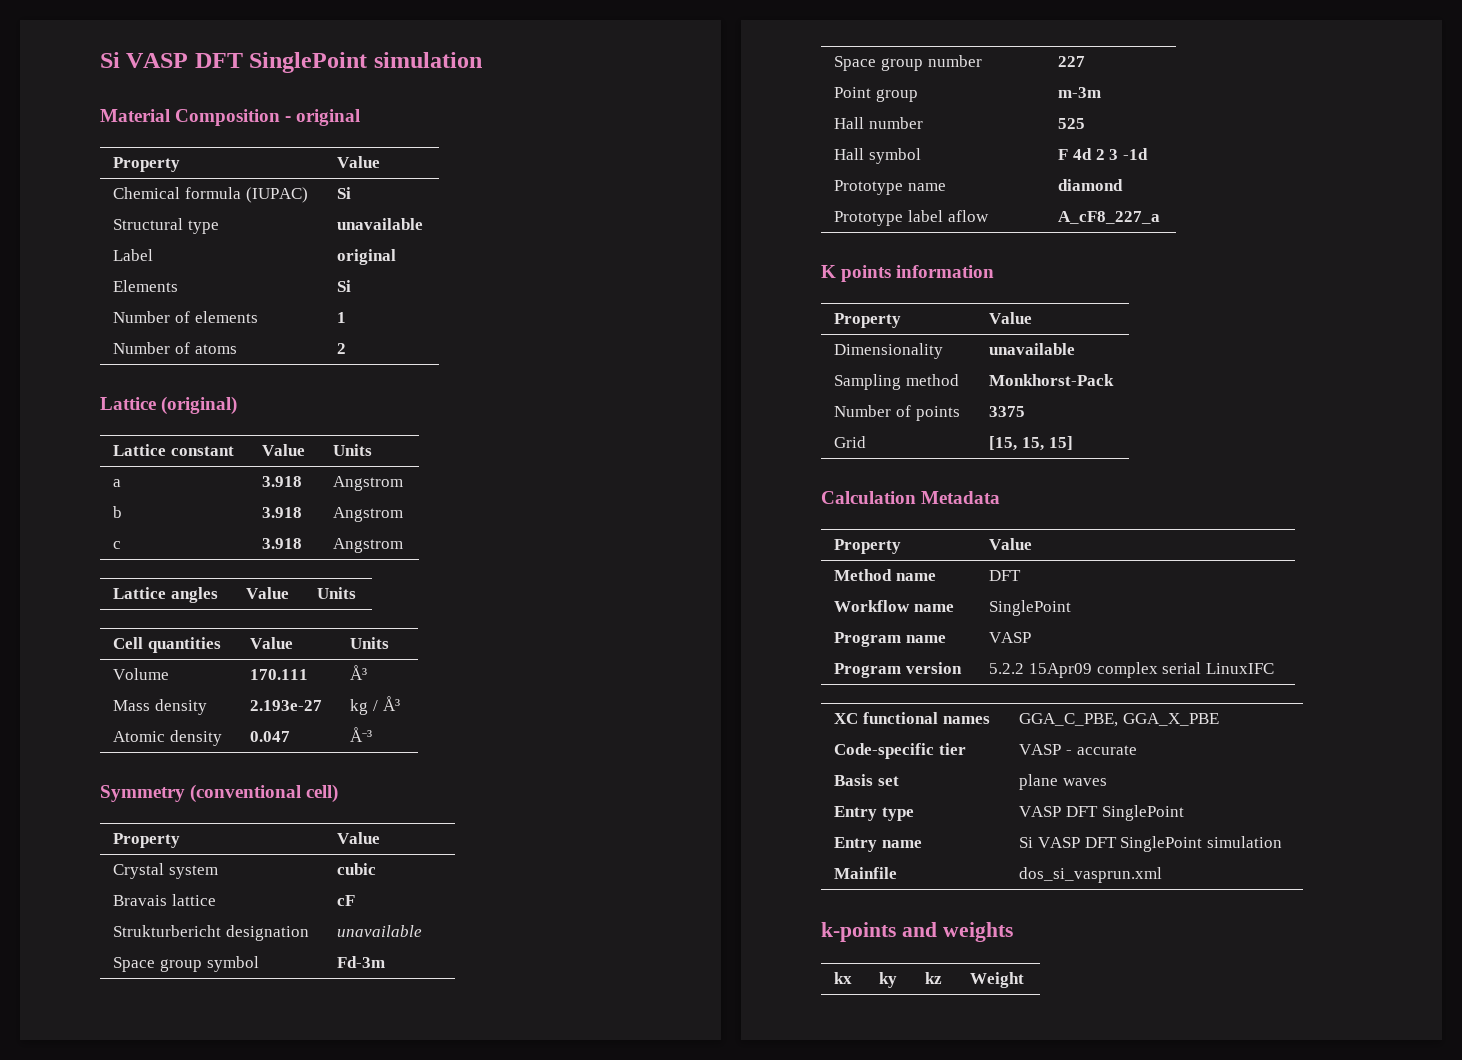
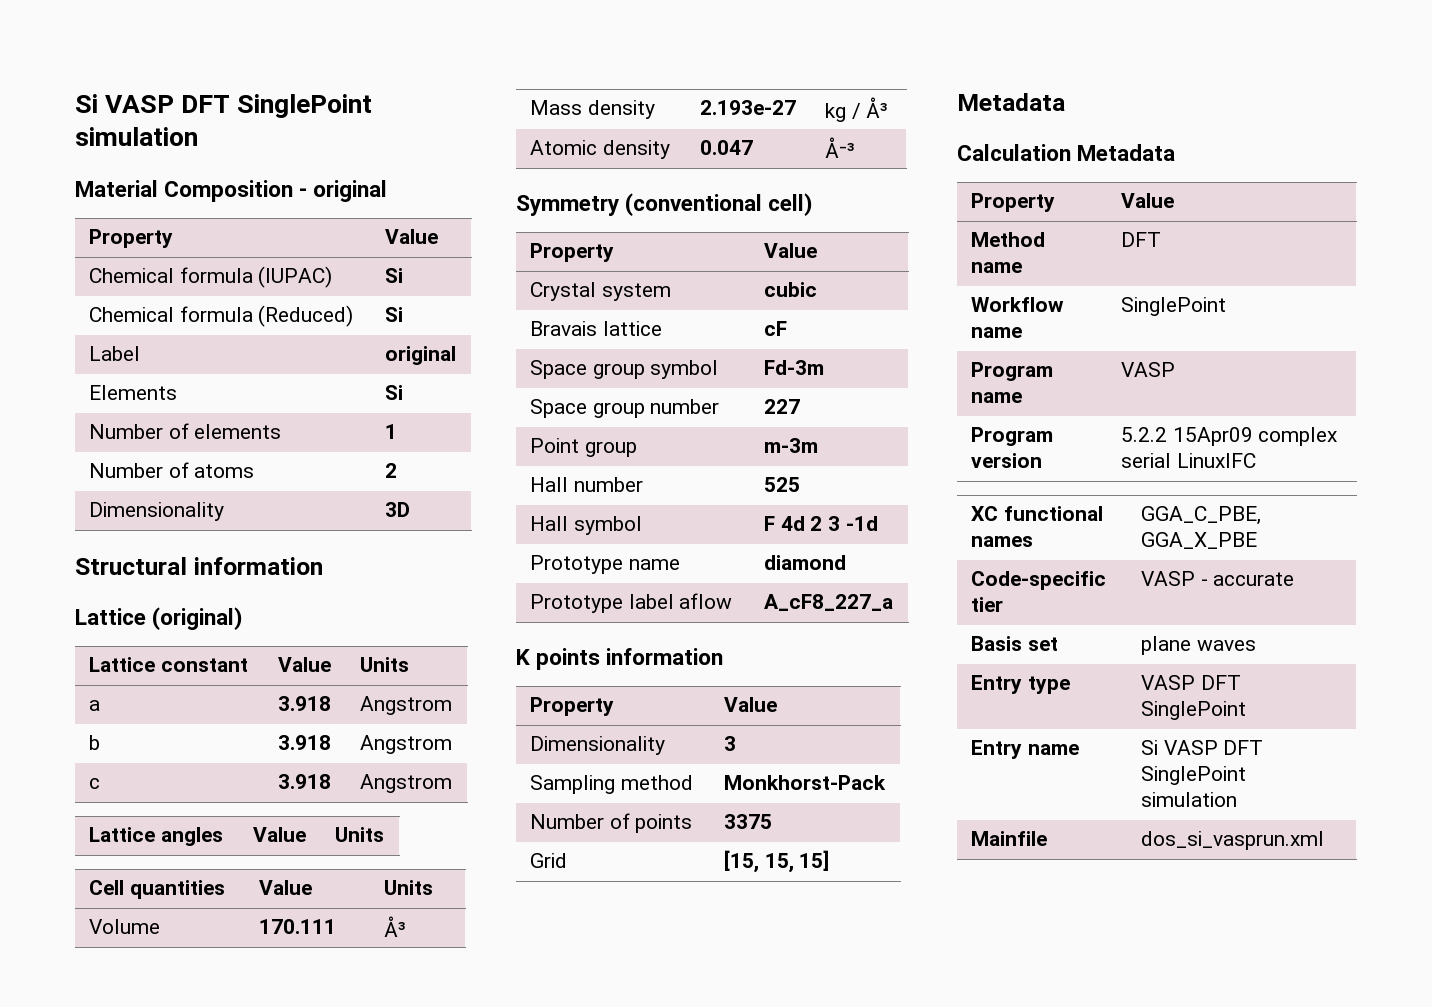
[113,218,219,234] [337,218,424,230] Structural type | unavailable -> [88,305,354,327] [384,307,403,322] Chemical formula (Reduced) | Si
(347, 348) none -> [88,502,224,521] [384,502,410,517] [75,557,323,575] // Dimensionality | 3D // Structural information
[113,925,309,941] [337,925,423,937] // Strukturbericht designation | unavailable -> (787, 328) none
[989,343,1076,355] unavailable -> [723,736,736,751] 3
(1073, 443) none -> [957,93,1065,111] // Metadata
[821,922,1013,942] [834,972,853,984] [879,972,898,988] [925,972,943,984] [970,972,1025,988] // k-points and weights // kx | ky | kz | Weight -> (1324, 840) none

